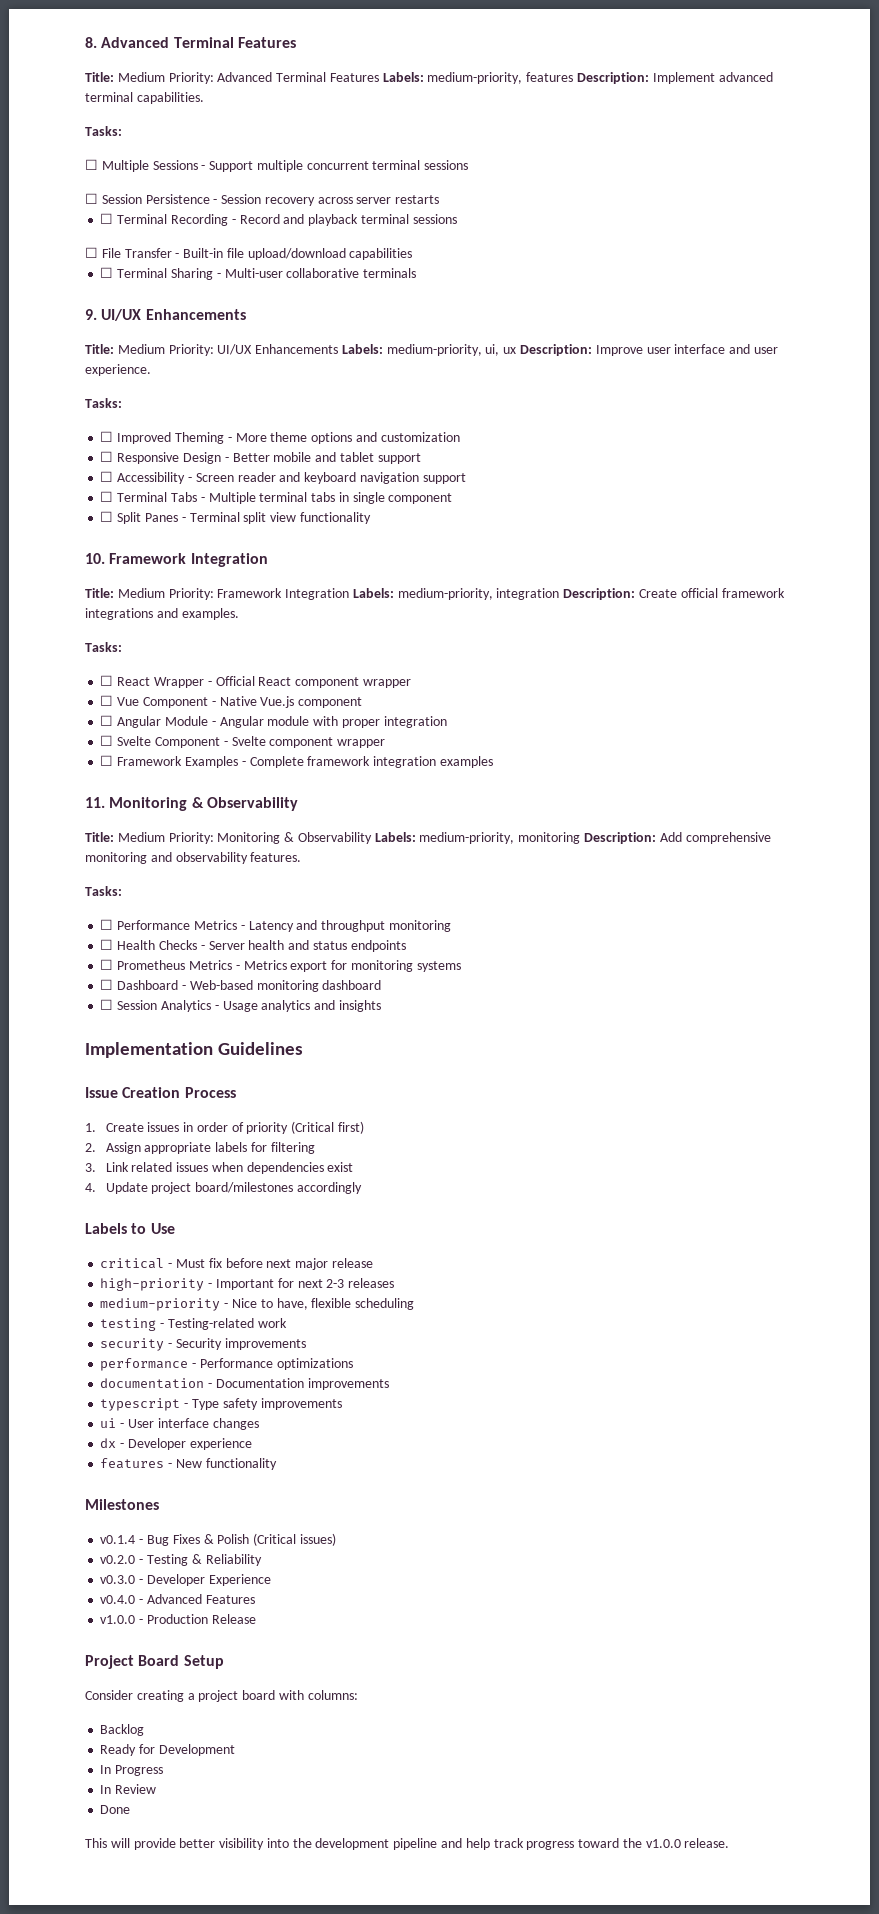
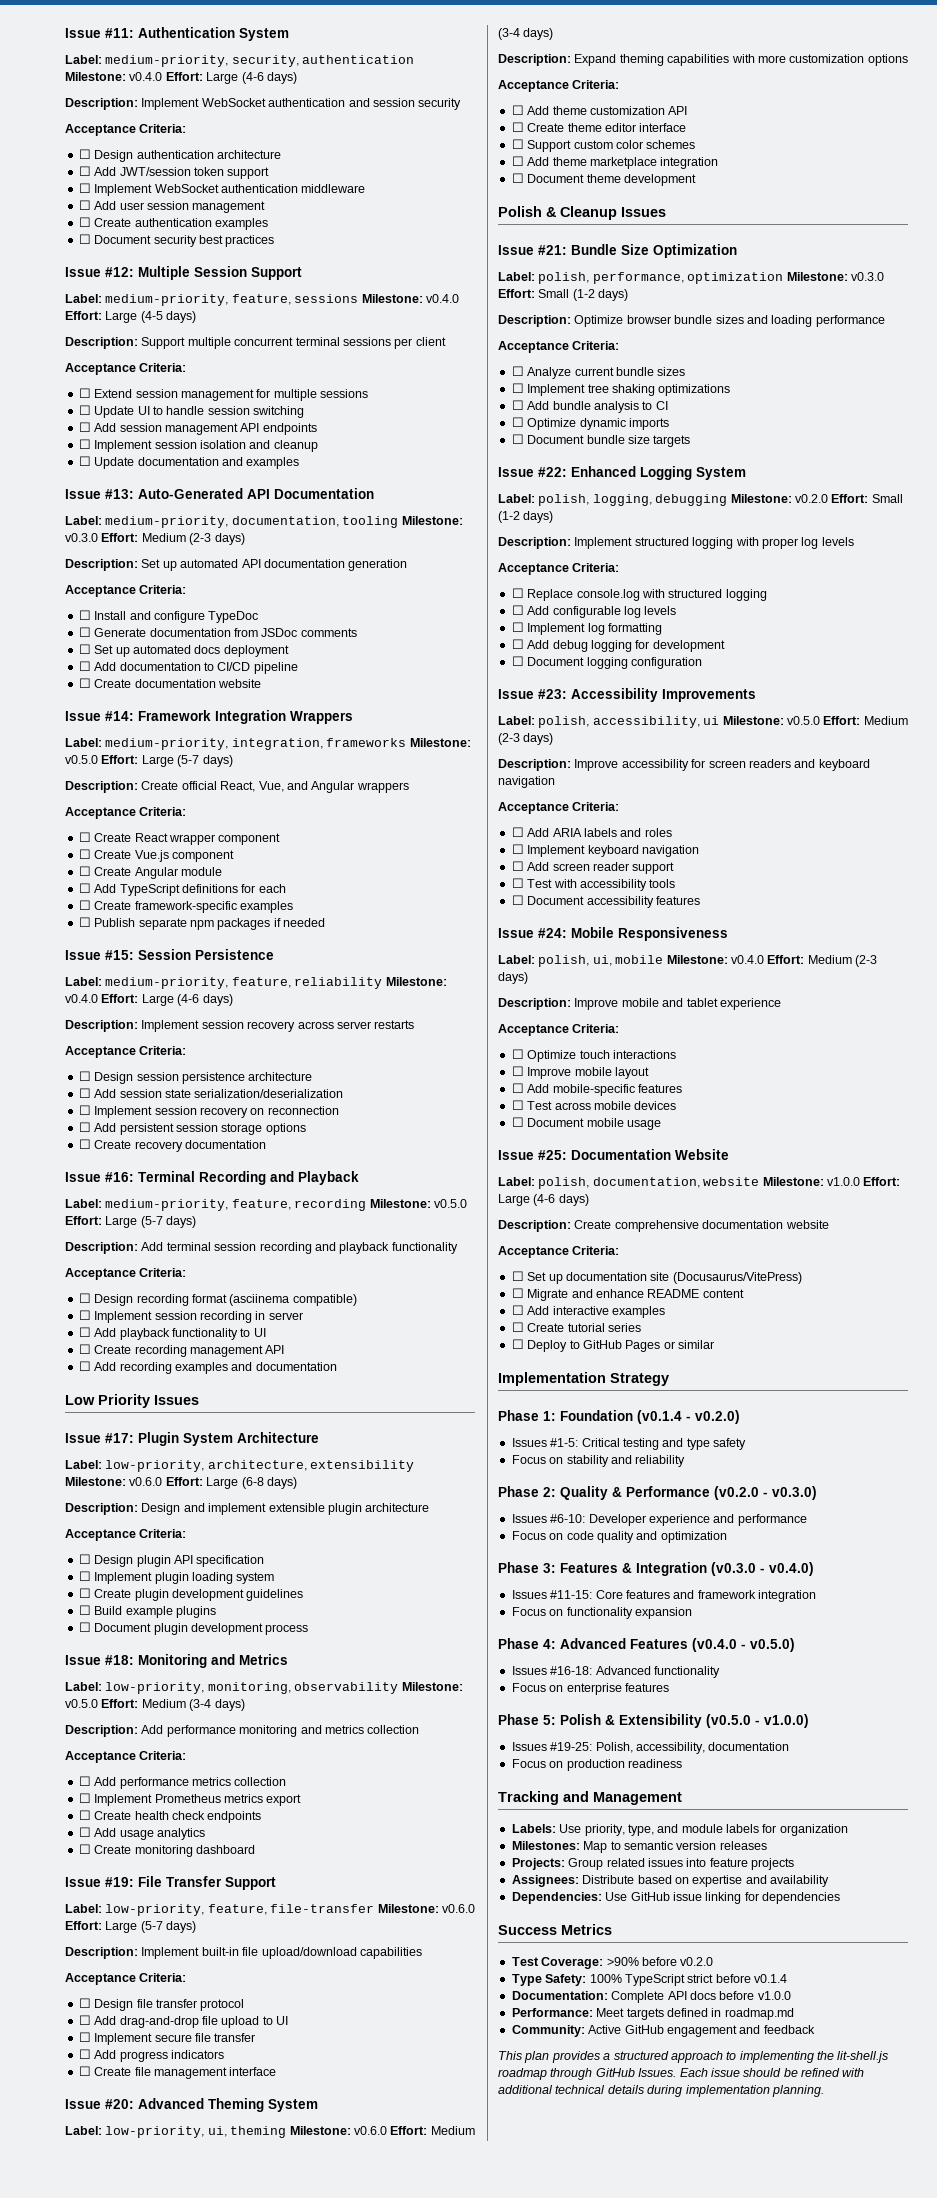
[85,37,296,48] [85,72,773,84] [85,92,204,104] [85,126,122,136] [85,159,206,172] 8. Advanced Terminal Features // Title: Medium Priority: Advanced Terminal Features Labels: medium-priority, features Description: Implement advanced terminal capabilities. // Tasks: // ☐ Multiple Sessions - -> [65,27,289,41] [65,55,415,67] [65,72,297,84] [65,98,462,110] [65,124,187,136] [78,149,281,162] [78,166,270,179] [78,183,366,196] [78,200,266,213] [78,217,268,230] [78,234,275,247] [65,266,302,280] [65,294,459,306] [65,311,197,323] [65,337,138,349] Issue #11: Authentication System // Label: medium-priority, security, authentication Milestone: v0.4.0 Effort: Large (4-6 days) // Description: Implement WebSocket authentication and session security // Acceptance Criteria: // ☐ Design authentication architecture // ☐ Add JWT/session token support // ☐ Implement WebSocket authentication middleware // ☐ Add user session management // ☐ Create authentication examples // ☐ Document security best practices // Issue #12: Multiple Session Support // Label: medium-priority, feature, sessions Milestone: v0.4.0 Effort: Large (4-5 days) // Description:
[85,193,262,204] // ☐ Session Persistence - Session -> [394,337,446,349] [65,363,187,375] [78,388,368,401] [78,405,304,418] [78,422,317,435] [78,439,318,452] [78,456,300,469] [65,488,374,499] [65,516,463,528] [65,533,245,545] [65,559,408,571] [65,585,187,597] [78,610,259,623] [78,627,357,637] [78,644,289,657] [78,661,298,674] [78,678,261,688] [65,710,353,724] [65,738,471,750] [65,755,233,767] [65,781,409,793] [65,807,187,819] [78,832,281,845] [78,849,234,862] [78,866,222,879] [78,883,286,896] [78,900,293,913] [78,917,325,930] [65,949,274,960] [65,977,447,989] [65,994,233,1006] [65,1020,244,1032] per client // Acceptance Criteria: // ☐ Extend session management for multiple sessions // ☐ Update UI to handle session switching // ☐ Add session management API endpoints // ☐ Implement session isolation and cleanup // ☐ Update documentation and examples // Issue #13: Auto-Generated API Documentation // Label: medium-priority, documentation, tooling Milestone: v0.3.0 Effort: Medium (2-3 days) // Description: Set up automated API documentation generation // Acceptance Criteria: // ☐ Install and configure TypeDoc // ☐ Generate documentation from JSDoc comments // ☐ Set up automated docs deployment // ☐ Add documentation to CI/CD pipeline // ☐ Create documentation website // Issue #14: Framework Integration Wrappers // Label: medium-priority, integration, frameworks Milestone: v0.5.0 Effort: Large (5-7 days) // Description: Create official React, Vue, and Angular wrappers // Acceptance Criteria: // ☐ Create React wrapper component // ☐ Create Vue.js component // ☐ Create Angular module // ☐ Add TypeScript definitions for each // ☐ Create framework-specific examples // ☐ Publish separate npm packages if needed // Issue #15: Session Persistence // Label: medium-priority, feature, reliability Milestone: v0.4.0 Effort: Large (4-6 days) // Description: Implement session
[100,213,457,226] [85,247,224,258] // ☐ Terminal Recording - Record and playback terminal sessions // ☐ File Transfer - Built-in -> [65,1046,187,1058] [78,1071,313,1084] [78,1088,344,1098] [78,1105,339,1118] [78,1122,306,1135] [78,1139,266,1152] [65,1171,359,1185] [65,1199,467,1211] [65,1216,197,1228] [65,1242,458,1254] [65,1268,187,1280] [78,1293,357,1306] [78,1310,303,1323] [78,1327,266,1340] [78,1344,285,1357] [78,1361,337,1374] [65,1394,199,1408] [65,1432,319,1446] [65,1460,415,1472] [65,1477,297,1489] [65,1503,430,1515] [65,1529,187,1541] [78,1554,265,1567] [78,1571,275,1584] [78,1588,304,1601] [78,1605,216,1618] [78,1622,309,1635] [65,1654,288,1668] [65,1682,463,1694] [65,1699,245,1711] [65,1725,420,1737] [65,1751,187,1763] [78,1776,287,1789] [78,1793,302,1806] [78,1810,262,1823] [78,1827,205,1840] [78,1844,255,1857] [65,1876,276,1890] [65,1904,475,1916] [65,1921,197,1933] [65,1947,239,1959] // Acceptance Criteria: // ☐ Design session persistence architecture // ☐ Add session state serialization/deserialization // ☐ Implement session recovery on reconnection // ☐ Add persistent session storage options // ☐ Create recovery documentation // Issue #16: Terminal Recording and Playback // Label: medium-priority, feature, recording Milestone: v0.5.0 Effort: Large (5-7 days) // Description: Add terminal session recording and playback functionality // Acceptance Criteria: // ☐ Design recording format (asciinema compatible) // ☐ Implement session recording in server // ☐ Add playback functionality to UI // ☐ Create recording management API // ☐ Add recording examples and documentation // Low Priority Issues // Issue #17: Plugin System Architecture // Label: low-priority, architecture, extensibility Milestone: v0.6.0 Effort: Large (6-8 days) // Description: Design and implement extensible plugin architecture // Acceptance Criteria: // ☐ Design plugin API specification // ☐ Implement plugin loading system // ☐ Create plugin development guidelines // ☐ Build example plugins // ☐ Document plugin development process // Issue #18: Monitoring and Metrics // Label: low-priority, monitoring, observability Milestone: v0.5.0 Effort: Medium (3-4 days) // Description: Add performance monitoring and metrics collection // Acceptance Criteria: // ☐ Add performance metrics collection // ☐ Implement Prometheus metrics export // ☐ Create health check endpoints // ☐ Add usage analytics // ☐ Create monitoring dashboard // Issue #19: File Transfer Support // Label: low-priority, feature, file-transfer Milestone: v0.6.0 Effort: Large (5-7 days) // Description: Implement built-in
[100,267,417,280] [85,309,246,321] [85,344,778,356] [85,364,151,376] [85,398,122,408] [100,431,460,444] [100,451,421,464] [100,471,466,484] [100,491,453,504] [100,511,371,524] [85,553,268,567] [85,588,785,600] [85,608,239,620] [85,642,122,652] [100,675,411,688] [100,695,363,708] [100,715,447,728] [100,735,386,748] [100,755,493,768] [85,797,298,811] [85,832,771,844] [85,852,302,864] [85,886,122,896] [100,919,451,932] [100,939,406,952] [100,959,461,972] [100,979,382,992] [100,999,381,1012] [85,1042,304,1058] [85,1087,236,1098] [85,1121,364,1134] [85,1142,315,1154] [85,1162,354,1174] [85,1182,362,1194] [85,1223,175,1234] [100,1258,373,1270] [100,1278,395,1291] [100,1298,415,1311] [100,1318,287,1331] [100,1338,306,1351] [100,1358,353,1371] [100,1378,389,1390] [100,1398,342,1411] [100,1418,259,1430] [100,1438,252,1450] [100,1458,277,1470] [85,1499,159,1510] [100,1533,336,1546] [100,1554,262,1566] [100,1574,271,1586] [100,1594,255,1604] [100,1614,256,1624] [85,1655,224,1669] [85,1690,358,1702] [100,1724,145,1736] [100,1744,235,1756] [100,1765,164,1776] [100,1784,157,1794] [100,1805,131,1814] [85,1838,730,1850] // ☐ Terminal Sharing - Multi-user collaborative terminals // 9. UI/UX Enhancements // Title: Medium Priority: UI/UX Enhancements Labels: medium-priority, ui, ux Description: Improve user interface and user experience. // Tasks: // ☐ Improved Theming - More theme options and customization // ☐ Responsive Design - Better mobile and tablet support // ☐ Accessibility - Screen reader and keyboard navigation support // ☐ Terminal Tabs - Multiple terminal tabs in single component // ☐ Split Panes - Terminal split view functionality // 10. Framework Integration // Title: Medium Priority: Framework Integration Labels: medium-priority, integration Description: Create official framework integrations and examples. // Tasks: // ☐ React Wrapper - Official React component wrapper // ☐ Vue Component - Native Vue.js component // ☐ Angular Module - Angular module with proper integration // ☐ Svelte Component - Svelte component wrapper // ☐ Framework Examples - Complete framework integration examples // 11. Monitoring & Observability // Title: Medium Priority: Monitoring & Observability Labels: medium-priority, monitoring Description: Add comprehensive monitoring and observability features. // Tasks: // ☐ Performance Metrics - Latency and throughput monitoring // ☐ Health Checks - Server health and status endpoints // ☐ Prometheus Metrics - Metrics export for monitoring systems // ☐ Dashboard - Web-based monitoring dashboard // ☐ Session Analytics - Usage analytics and insights // Implementation Guidelines // Issue Creation Process // 1. Create issues in order of priority (Critical first) // 2. Assign appropriate labels for filtering // 3. Link related issues when dependencies exist // 4. Update project board/milestones accordingly // Labels to Use // critical - Must fix before next major release // high-priority - Important for next 2-3 releases // medium-priority - Nice to have, flexible scheduling // testing - Testing-related work // security - Security improvements // performance - Performance optimizations // documentation - Documentation improvements // typescript - Type safety improvements // ui - User interface changes // dx - Developer experience // features - New functionality // Milestones // v0.1.4 - Bug Fixes & Polish (Critical issues) // v0.2.0 - Testing & Reliability // v0.3.0 - Developer Experience // v0.4.0 - Advanced Features // v1.0.0 - Production Release // Project Board Setup // Consider creating a project board with columns: // Backlog // Ready for Development // In Progress // In Review // Done // This will provide better visibility into the development pipeline and help track progress toward the v1.0.0 release. -> [65,1973,187,1985] [78,1998,245,2011] [78,2015,288,2028] [78,2032,256,2045] [78,2049,224,2062] [78,2066,277,2079] [65,2098,318,2112] [65,2126,475,2138] [498,28,554,40] [498,54,908,66] [498,80,620,92] [511,105,688,115] [511,122,687,132] [511,139,696,152] [511,156,719,169] [511,173,696,186] [498,206,666,220] [498,244,737,258] [498,272,884,284] [498,289,629,301] [498,315,885,327] [498,341,620,353] [511,366,686,379] [511,383,731,396] [511,400,668,413] [511,417,669,430] [511,434,691,447] [498,466,746,480] [498,494,903,506] [498,511,554,523] [498,537,854,549] [498,563,620,575] [511,588,767,601] [511,605,677,618] [511,622,662,635] [511,639,725,652] [511,656,702,669] [498,688,756,702] [498,716,908,728] [498,733,554,745] [498,759,870,771] [498,776,555,788] [498,802,620,814] [511,827,672,837] [511,844,699,857] [511,861,675,874] [511,878,676,891] [511,895,700,908] [498,927,728,941] [498,955,877,967] [498,972,528,984] [498,998,781,1010] [498,1024,620,1036] [511,1049,676,1062] [511,1066,649,1079] [511,1083,682,1096] [511,1100,677,1110] [511,1117,661,1130] [498,1149,729,1160] [498,1177,901,1189] [498,1194,589,1206] [498,1220,829,1232] [498,1246,620,1258] [511,1271,802,1284] [511,1288,744,1301] [511,1305,665,1318] [511,1322,641,1332] [511,1339,714,1352] [498,1372,669,1386] [498,1410,740,1424] [511,1438,746,1450] [511,1455,686,1467] [498,1486,817,1500] [511,1514,807,1526] [511,1531,727,1543] [498,1562,814,1576] [511,1590,816,1602] [511,1607,692,1619] [498,1638,795,1652] [511,1666,720,1678] [511,1683,669,1695] [498,1714,809,1728] [511,1742,790,1754] [511,1759,682,1771] [498,1791,682,1805] [511,1824,848,1836] [511,1841,767,1853] [511,1858,794,1870] [511,1875,829,1887] [511,1892,840,1904] [498,1924,612,1935] [511,1957,714,1969] [511,1974,787,1986] [511,1991,791,2003] [511,2008,794,2020] [511,2025,815,2037] [498,2051,889,2063] [498,2068,865,2080] [498,2085,824,2097] // Acceptance Criteria: // ☐ Design file transfer protocol // ☐ Add drag-and-drop file upload to UI // ☐ Implement secure file transfer // ☐ Add progress indicators // ☐ Create file management interface // Issue #20: Advanced Theming System // Label: low-priority, ui, theming Milestone: v0.6.0 Effort: Medium (3-4 days) // Description: Expand theming capabilities with more customization options // Acceptance Criteria: // ☐ Add theme customization API // ☐ Create theme editor interface // ☐ Support custom color schemes // ☐ Add theme marketplace integration // ☐ Document theme development // Polish & Cleanup Issues // Issue #21: Bundle Size Optimization // Label: polish, performance, optimization Milestone: v0.3.0 Effort: Small (1-2 days) // Description: Optimize browser bundle sizes and loading performance // Acceptance Criteria: // ☐ Analyze current bundle sizes // ☐ Implement tree shaking optimizations // ☐ Add bundle analysis to CI // ☐ Optimize dynamic imports // ☐ Document bundle size targets // Issue #22: Enhanced Logging System // Label: polish, logging, debugging Milestone: v0.2.0 Effort: Small (1-2 days) // Description: Implement structured logging with proper log levels // Acceptance Criteria: // ☐ Replace console.log with structured logging // ☐ Add configurable log levels // ☐ Implement log formatting // ☐ Add debug logging for development // ☐ Document logging configuration // Issue #23: Accessibility Improvements // Label: polish, accessibility, ui Milestone: v0.5.0 Effort: Medium (2-3 days) // Description: Improve accessibility for screen readers and keyboard navigation // Acceptance Criteria: // ☐ Add ARIA labels and roles // ☐ Implement keyboard navigation // ☐ Add screen reader support // ☐ Test with accessibility tools // ☐ Document accessibility features // Issue #24: Mobile Responsiveness // Label: polish, ui, mobile Milestone: v0.4.0 Effort: Medium (2-3 days) // Description: Improve mobile and tablet experience // Acceptance Criteria: // ☐ Optimize touch interactions // ☐ Improve mobile layout // ☐ Add mobile-specific features // ☐ Test across mobile devices // ☐ Document mobile usage // Issue #25: Documentation Website // Label: polish, documentation, website Milestone: v1.0.0 Effort: Large (4-6 days) // Description: Create comprehensive documentation website // Acceptance Criteria: // ☐ Set up documentation site (Docusaurus/VitePress) // ☐ Migrate and enhance README content // ☐ Add interactive examples // ☐ Create tutorial series // ☐ Deploy to GitHub Pages or similar // Implementation Strategy // Phase 1: Foundation (v0.1.4 - v0.2.0) // Issues #1-5: Critical testing and type safety // Focus on stability and reliability // Phase 2: Quality & Performance (v0.2.0 - v0.3.0) // Issues #6-10: Developer experience and performance // Focus on code quality and optimization // Phase 3: Features & Integration (v0.3.0 - v0.4.0) // Issues #11-15: Core features and framework integration // Focus on functionality expansion // Phase 4: Advanced Features (v0.4.0 - v0.5.0) // Issues #16-18: Advanced functionality // Focus on enterprise features // Phase 5: Polish & Extensibility (v0.5.0 - v1.0.0) // Issues #19-25: Polish, accessibility, documentation // Focus on production readiness // Tracking and Management // Labels: Use priority, type, and module labels for organization // Milestones: Map to semantic version releases // Projects: Group related issues into feature projects // Assignees: Distribute based on expertise and availability // Dependencies: Use GitHub issue linking for dependencies // Success Metrics // Test Coverage: >90% before v0.2.0 // Type Safety: 100% TypeScript strict before v0.1.4 // Documentation: Complete API docs before v1.0.0 // Performance: Meet targets defined in roadmap.md // Community: Active GitHub engagement and feedback // This plan provides a structured approach to implementing the lit-shell.js roadmap through GitHub Issues. Each issue should be refined with additional technical details during implementation planning.

